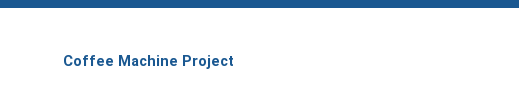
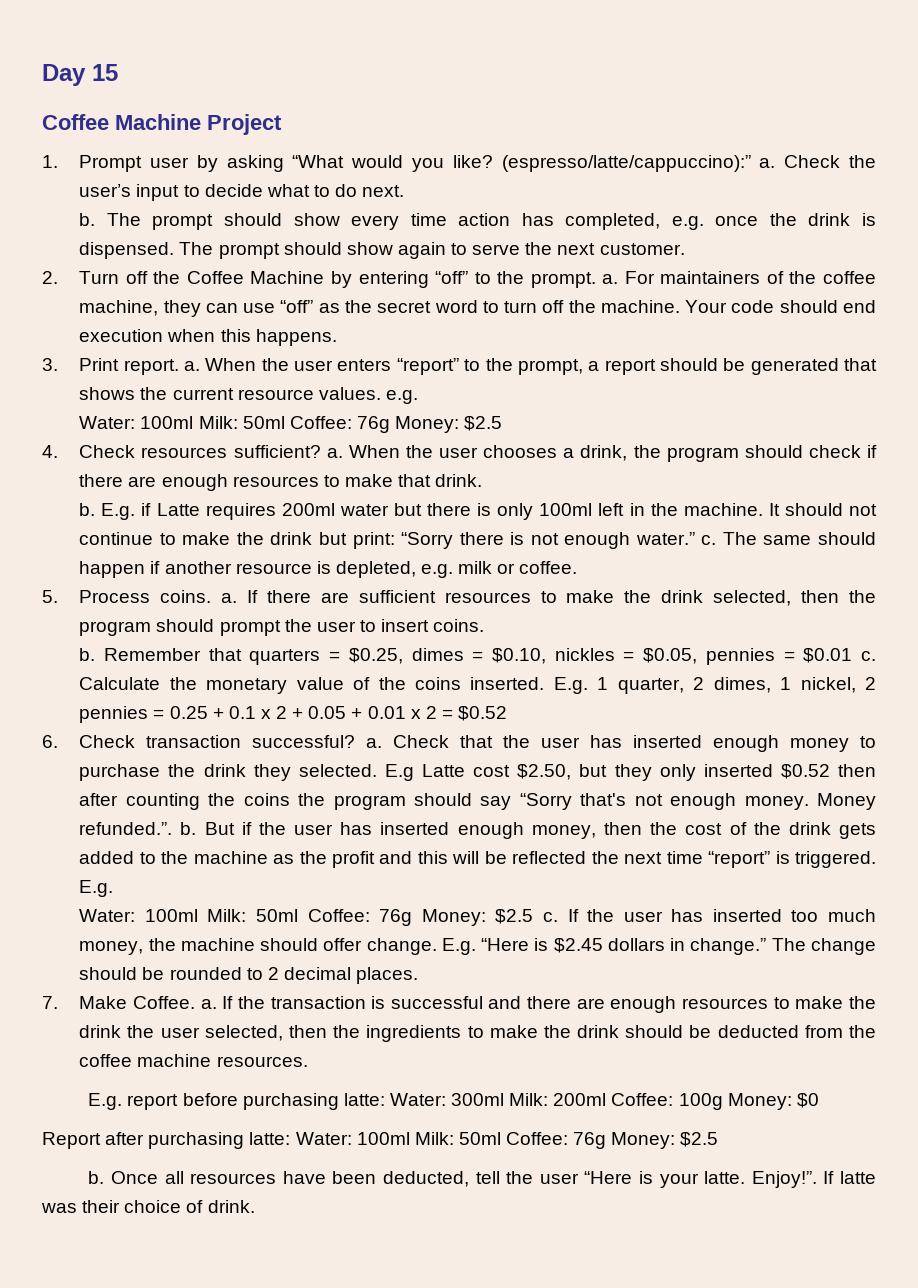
(63, 60) none -> [42,64,118,86] Day 15 //
(234, 62) none -> [42,155,876,172] [79,184,405,201] [79,213,876,230] [79,242,685,259] [42,271,876,288] [79,300,876,317] [79,329,337,346] [42,358,877,375] [79,387,418,404] [79,416,503,433] [42,445,877,462] [79,474,483,491] [79,503,878,520] [79,532,876,549] [79,561,578,578] [42,590,876,606] [79,619,485,636] [79,648,876,665] [79,677,877,694] [79,706,508,723] [42,735,876,752] [79,764,876,781] [79,793,876,810] [79,822,876,839] [79,851,876,868] [79,880,114,897] [79,909,876,926] [79,938,876,955] [79,967,419,984] [42,996,877,1013] [79,1025,877,1042] [79,1054,308,1067] [88,1093,819,1110] [42,1132,719,1149] [88,1171,877,1188] [41,1200,255,1213] // 1. Prompt user by asking “What would you like? (espresso/latte/cappuccino):” a. Check the user’s input to decide what to do next. // b. The prompt should show every time action has completed, e.g. once the drink is dispensed. The prompt should show again to serve the next customer. // 2. Turn off the Coffee Machine by entering “off” to the prompt. a. For maintainers of the coffee machine, they can use “off” as the secret word to turn off the machine. Your code should end execution when this happens. // 3. Print report. a. When the user enters “report” to the prompt, a report should be generated that shows the current resource values. e.g. // Water: 100ml Milk: 50ml Coffee: 76g Money: $2.5 // 4. Check resources sufficient? a. When the user chooses a drink, the program should check if there are enough resources to make that drink. // b. E.g. if Latte requires 200ml water but there is only 100ml left in the machine. It should not continue to make the drink but print: “Sorry there is not enough water.” c. The same should happen if another resource is depleted, e.g. milk or coffee. // 5. Process coins. a. If there are sufficient resources to make the drink selected, then the program should prompt the user to insert coins. // b. Remember that quarters = $0.25, dimes = $0.10, nickles = $0.05, pennies = $0.01 c. Calculate the monetary value of the coins inserted. E.g. 1 quarter, 2 dimes, 1 nickel, 2 pennies = 0.25 + 0.1 x 2 + 0.05 + 0.01 x 2 = $0.52 // 6. Check transaction successful? a. Check that the user has inserted enough money to purchase the drink they selected. E.g Latte cost $2.50, but they only inserted $0.52 then after counting the coins the program should say “Sorry that's not enough money. Money refunded.”. b. But if the user has inserted enough money, then the cost of the drink gets added to the machine as the profit and this will be reflected the next time “report” is triggered. E.g. // Water: 100ml Milk: 50ml Coffee: 76g Money: $2.5 c. If the user has inserted too much money, the machine should offer change. E.g. “Here is $2.45 dollars in change.” The change should be rounded to 2 decimal places. // 7. Make Coffee. a. If the transaction is successful and there are enough resources to make the drink the user selected, then the ingredients to make the drink should be deducted from the coffee machine resources. // E.g. report before purchasing latte: Water: 300ml Milk: 200ml Coffee: 100g Money: $0 // Report after purchasing latte: Water: 100ml Milk: 50ml Coffee: 76g Money: $2.5 // b. Once all resources have been deducted, tell the user “Here is your latte. Enjoy!”. If latte was their choice of drink.

